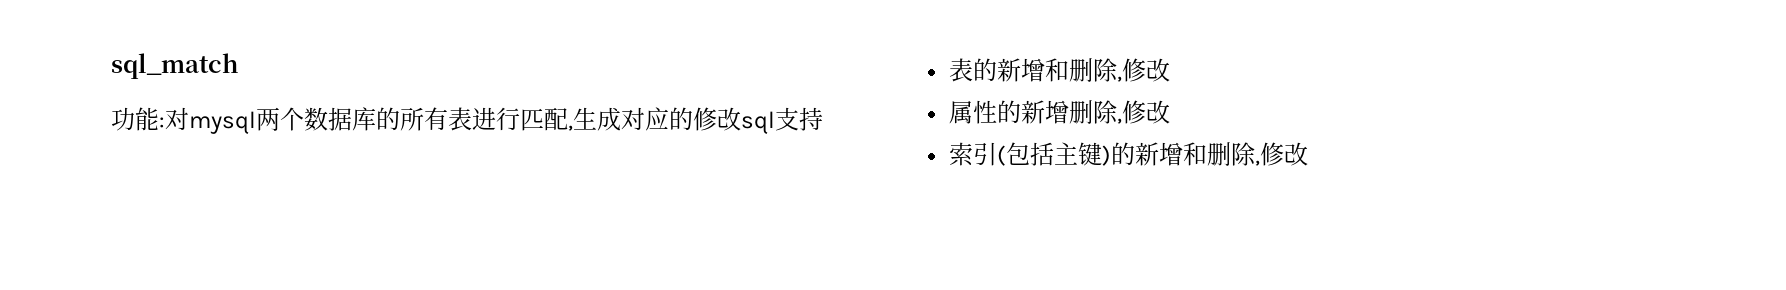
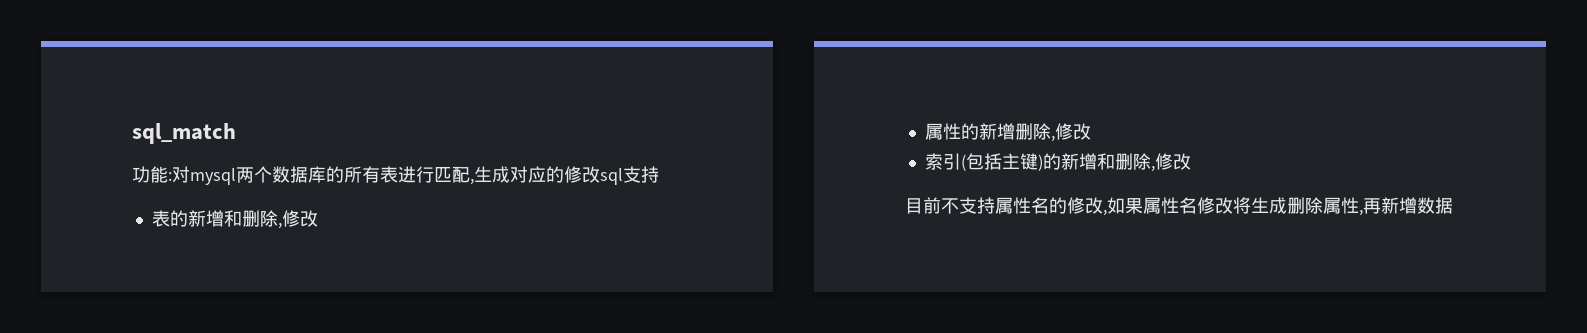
(1309, 154) none -> [905,197,1453,216] // 目前不支持属性名的修改,如果属性名修改将生成删除属性,再新增数据

